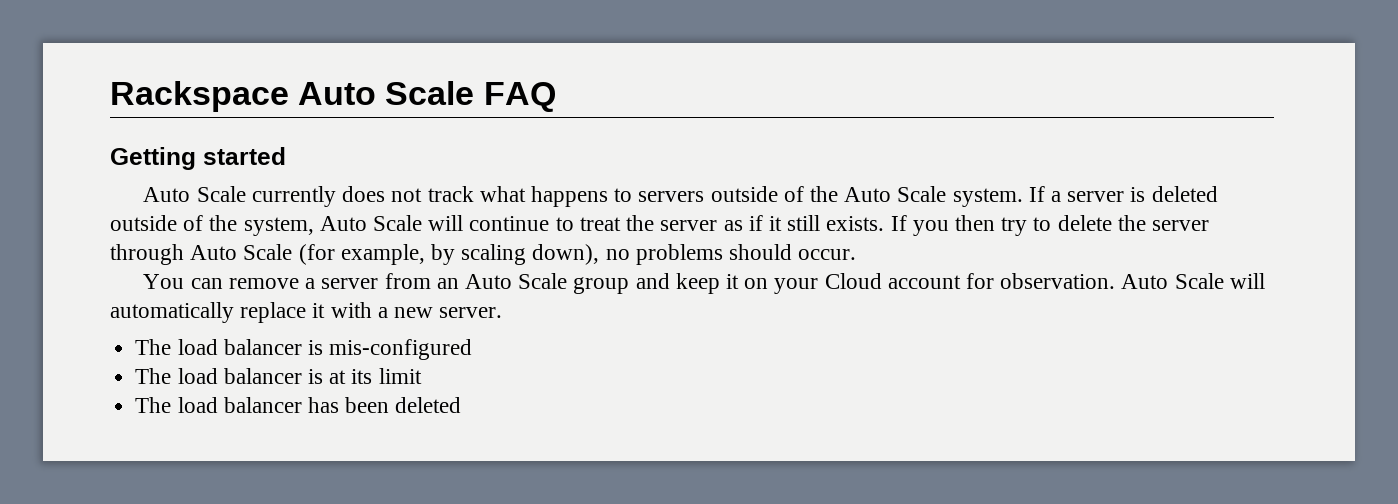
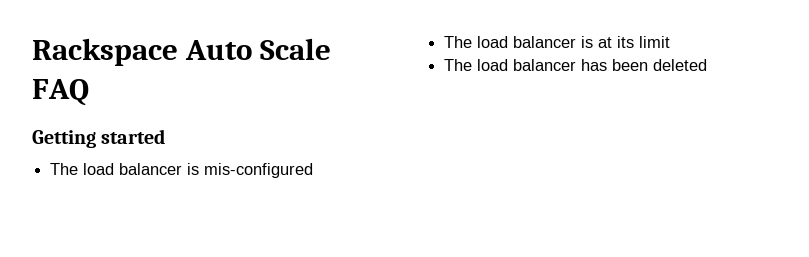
[143,186,1218,207] [110,215,1210,236] [110,244,857,265] [143,273,1265,294] [110,302,503,323] // Auto Scale currently does not track what happens to servers outside of the Auto Scale system. If a server is deleted outside of the system, Auto Scale will continue to treat the server as if it still exists. If you then try to delete the server through Auto Scale (for example, by scaling down), no problems should occur. // You can remove a server from an Auto Scale group and keep it on your Cloud account for observation. Auto Scale will automatically replace it with a new server. -> (166, 136) none

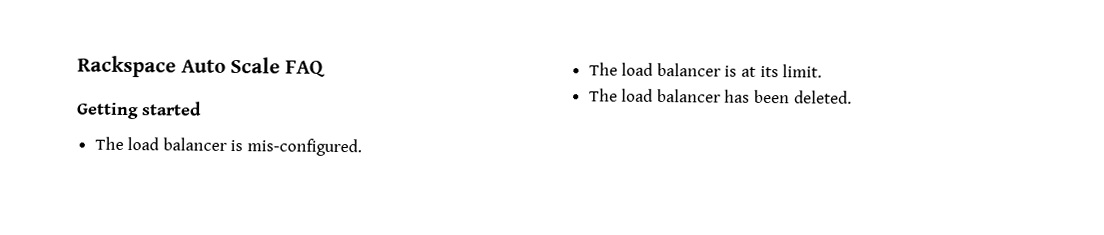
[204,163,314,178] mis-configured -> [247,138,363,157] mis-configured.
[639,36,671,48] limit -> [782,64,823,78] limit.
[653,59,708,71] deleted -> [793,90,852,104] deleted.

